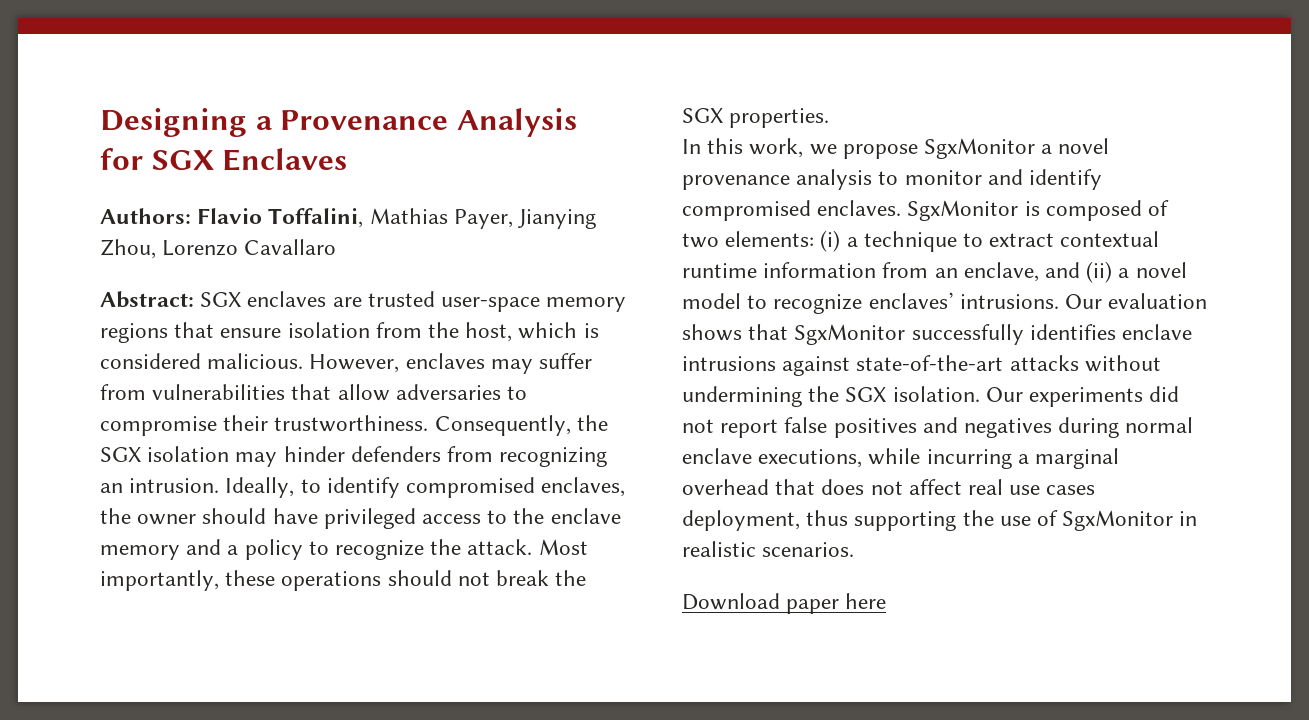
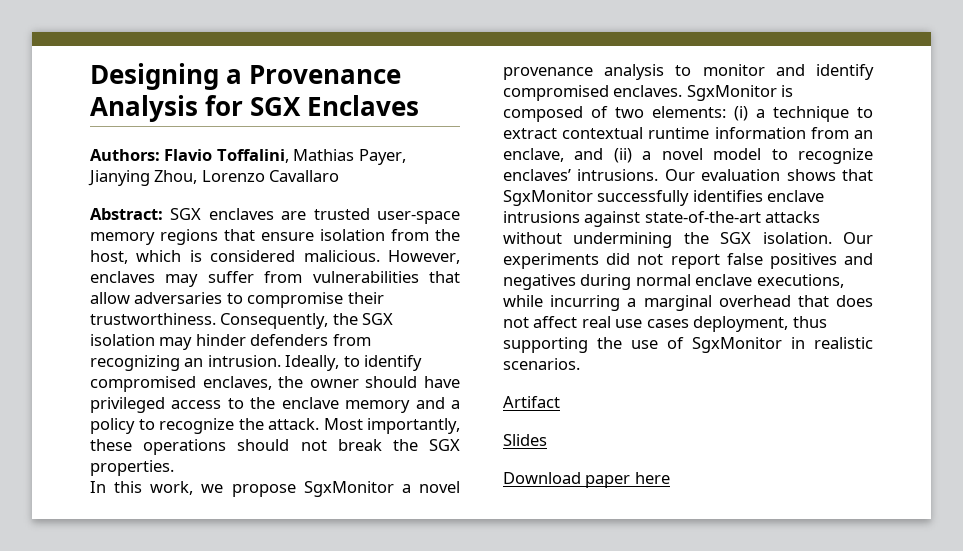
(855, 549) none -> [503,396,560,408] [503,434,547,446] // Artifact // Slides

